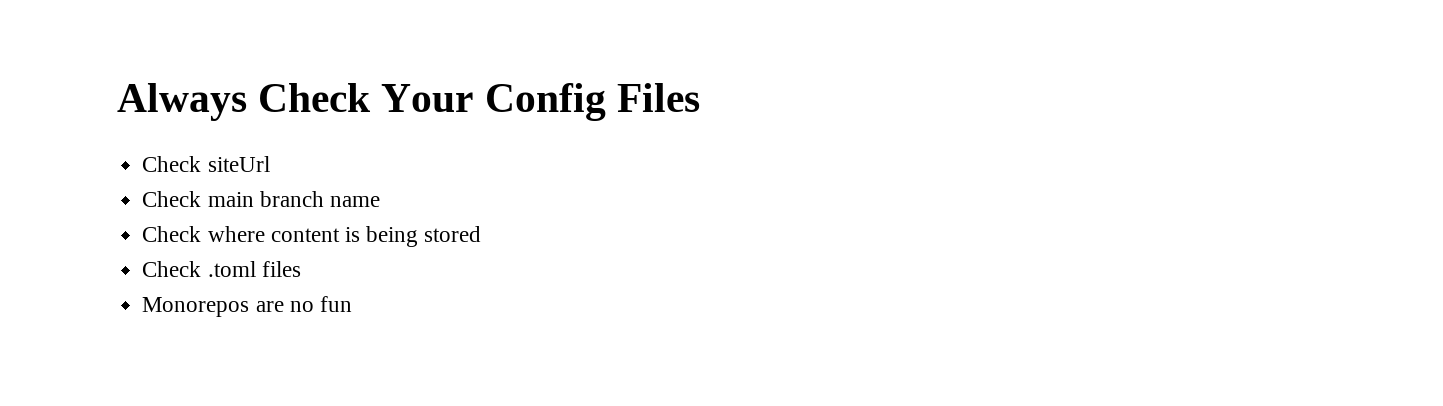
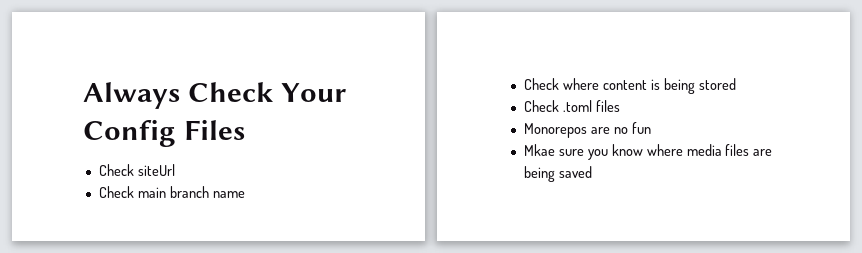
(352, 304) none -> [523,144,773,160] [523,166,592,182] // Mkae sure you know where media files are being saved

